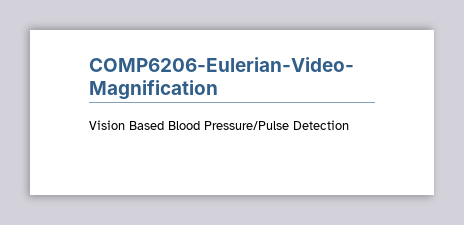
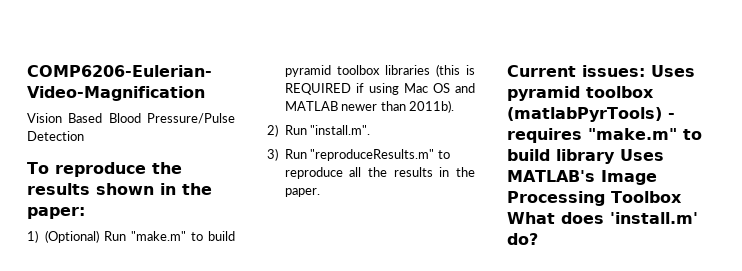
(349, 125) none -> [27,162,182,177] [27,183,212,195] [27,207,85,219] [27,230,235,243] [284,64,475,77] [284,83,475,95] [284,100,455,113] [267,124,371,137] [267,148,450,161] [284,167,475,179] [284,188,320,197] [507,65,695,77] [507,86,654,101] [507,107,675,122] [507,128,702,143] [507,149,664,164] [507,170,657,185] [507,191,682,206] [507,212,698,224] [507,233,538,245] // To reproduce the results shown in the paper: // 1) (Optional) Run "make.m" to build pyramid toolbox libraries (this is REQUIRED if using Mac OS and MATLAB newer than 2011b). // 2) Run "install.m". // 3) Run "reproduceResults.m" to reproduce all the results in the paper. // Current issues: Uses pyramid toolbox (matlabPyrTools) - requires "make.m" to build library Uses MATLAB's Image Processing Toolbox What does 'install.m' do?

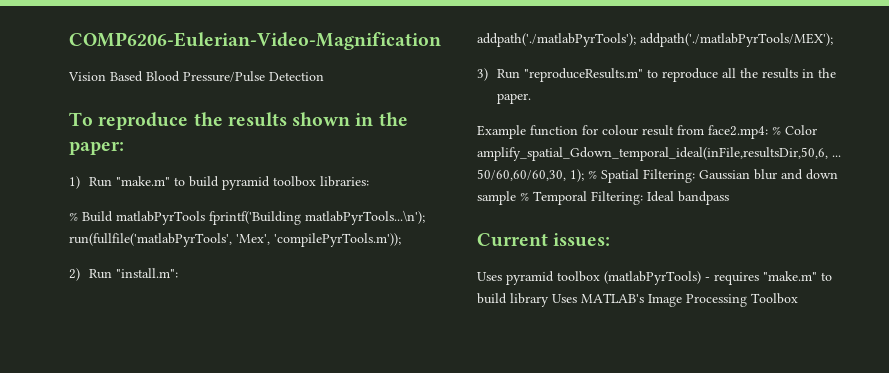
[44,230,99,243] (Optional) -> (80, 182) none
[384,64,475,77] [284,83,475,95] [284,100,455,113] libraries (this is REQUIRED if using Mac OS and MATLAB newer than 2011b). -> [319,176,369,187] [69,210,425,225] [69,233,401,247] libraries: // % Build matlabPyrTools fprintf('Building matlabPyrTools...\n'); run(fullfile('matlabPyrTools', 'Mex', 'compilePyrTools.m'));
[310,125,371,135] "install.m". -> [115,268,178,278] [477,33,833,47] "install.m": // addpath('./matlabPyrTools'); addpath('./matlabPyrTools/MEX');
(320, 192) none -> [477,125,817,139] [477,147,841,161] [477,169,838,183] [477,191,729,205] // Example function for colour result from face2.mp4: % Color amplify_spatial_Gdown_temporal_ideal(inFile,resultsDir,50,6, ... 50/60,60/60,30, 1); % Spatial Filtering: Gaussian blur and down sample % Temporal Filtering: Ideal bandpass
(645, 71) none -> (611, 240) //
[507,212,698,224] [507,233,538,245] What does 'install.m' do? -> (798, 298) none

